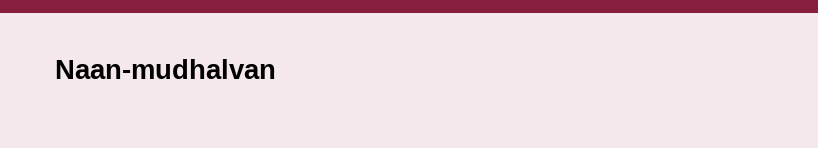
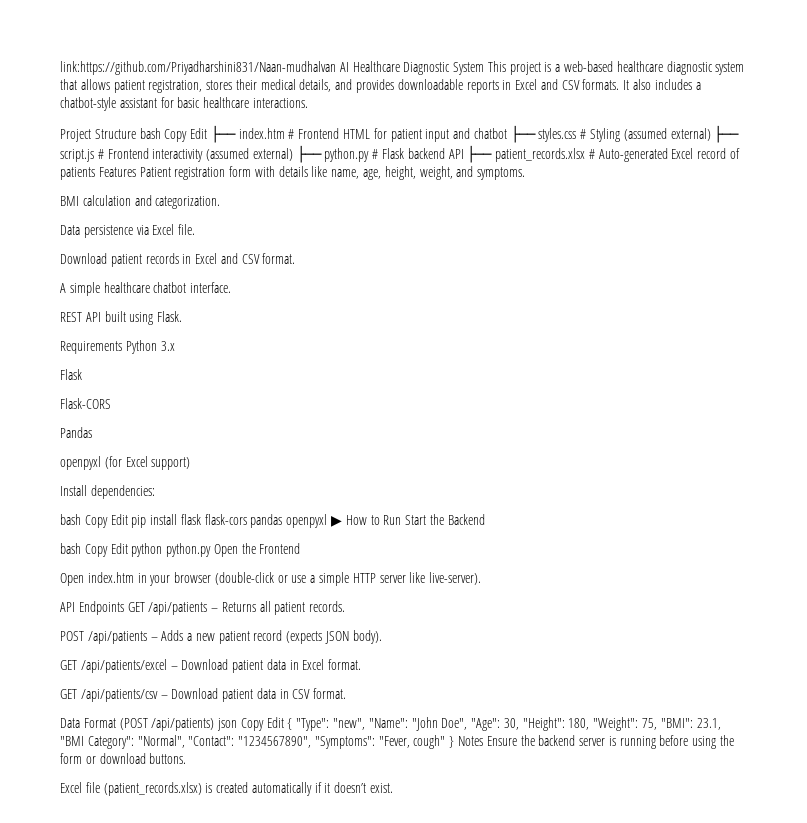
[55,59,276,79] Naan-mudhalvan -> [60,61,745,75] [60,79,701,93] [60,97,308,111] [60,125,740,143] [60,145,741,163] [60,166,526,180] [60,195,221,209] [60,224,196,238] [60,253,296,267] [60,282,232,296] [60,311,183,325] [60,340,175,354] [60,369,82,380] [60,398,111,409] [60,427,92,438] [60,456,191,470] [60,485,155,499] [60,514,485,528] [60,543,301,557] [60,572,482,586] [60,601,346,615] [60,630,382,644] [60,659,362,673] [60,688,347,702] [60,717,721,731] [60,735,735,749] [60,753,187,764] [60,782,394,796] link:https://github.com/Priyadharshini831/Naan-mudhalvan AI Healthcare Diagnostic System This project is a web-based healthcare diagnostic system that allows patient registration, stores their medical details, and provides downloadable reports in Excel and CSV formats. It also includes a chatbot-style assistant for basic healthcare interactions. // Project Structure bash Copy Edit ├── index.htm # Frontend HTML for patient input and chatbot ├── styles.css # Styling (assumed external) ├── script.js # Frontend interactivity (assumed external) ├── python.py # Flask backend API ├── patient_records.xlsx # Auto-generated Excel record of patients Features Patient registration form with details like name, age, height, weight, and symptoms. // BMI calculation and categorization. // Data persistence via Excel file. // Download patient records in Excel and CSV format. // A simple healthcare chatbot interface. // REST API built using Flask. // Requirements Python 3.x // Flask // Flask-CORS // Pandas // openpyxl (for Excel support) // Install dependencies: // bash Copy Edit pip install flask flask-cors pandas openpyxl ▶ How to Run Start the Backend // bash Copy Edit python python.py Open the Frontend // Open index.htm in your browser (double-click or use a simple HTTP server like live-server). // API Endpoints GET /api/patients – Returns all patient records. // POST /api/patients – Adds a new patient record (expects JSON body). // GET /api/patients/excel – Download patient data in Excel format. // GET /api/patients/csv – Download patient data in CSV format. // Data Format (POST /api/patients) json Copy Edit { "Type": "new", "Name": "John Doe", "Age": 30, "Height": 180, "Weight": 75, "BMI": 23.1, "BMI Category": "Normal", "Contact": "1234567890", "Symptoms": "Fever, cough" } Notes Ensure the backend server is running before using the form or download buttons. // Excel file (patient_records.xlsx) is created automatically if it doesn’t exist.

